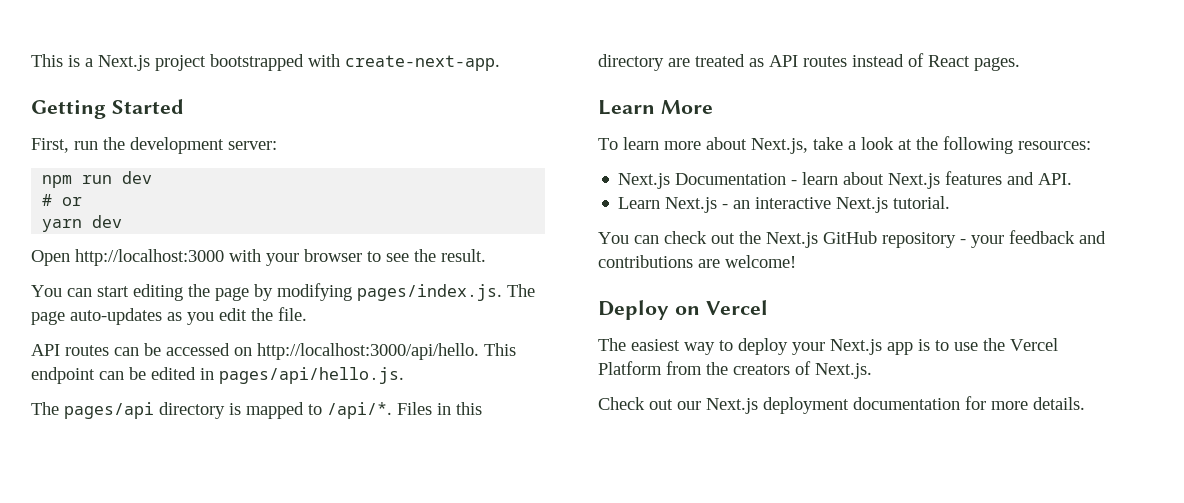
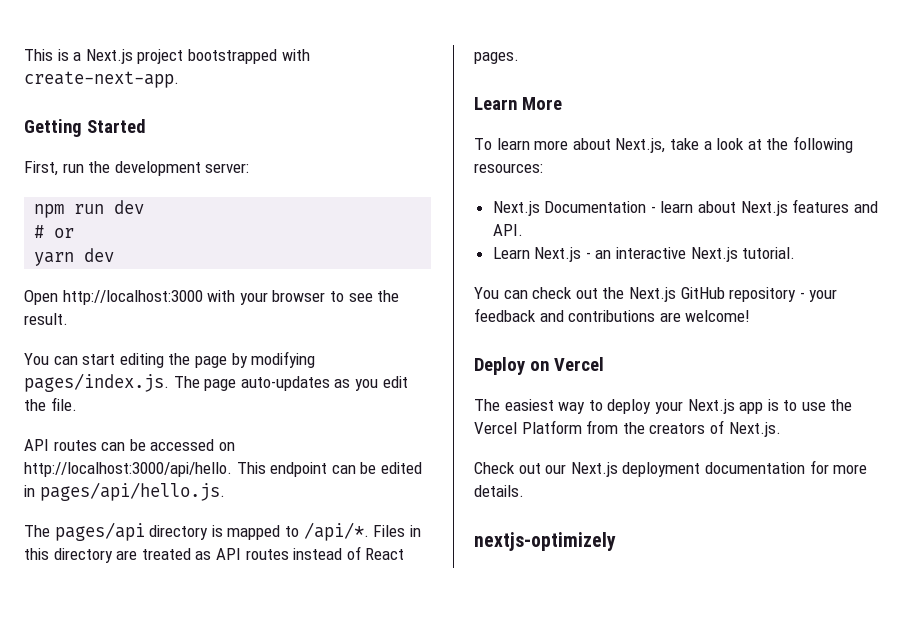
(1085, 403) none -> [474,532,616,551] // nextjs-optimizely

